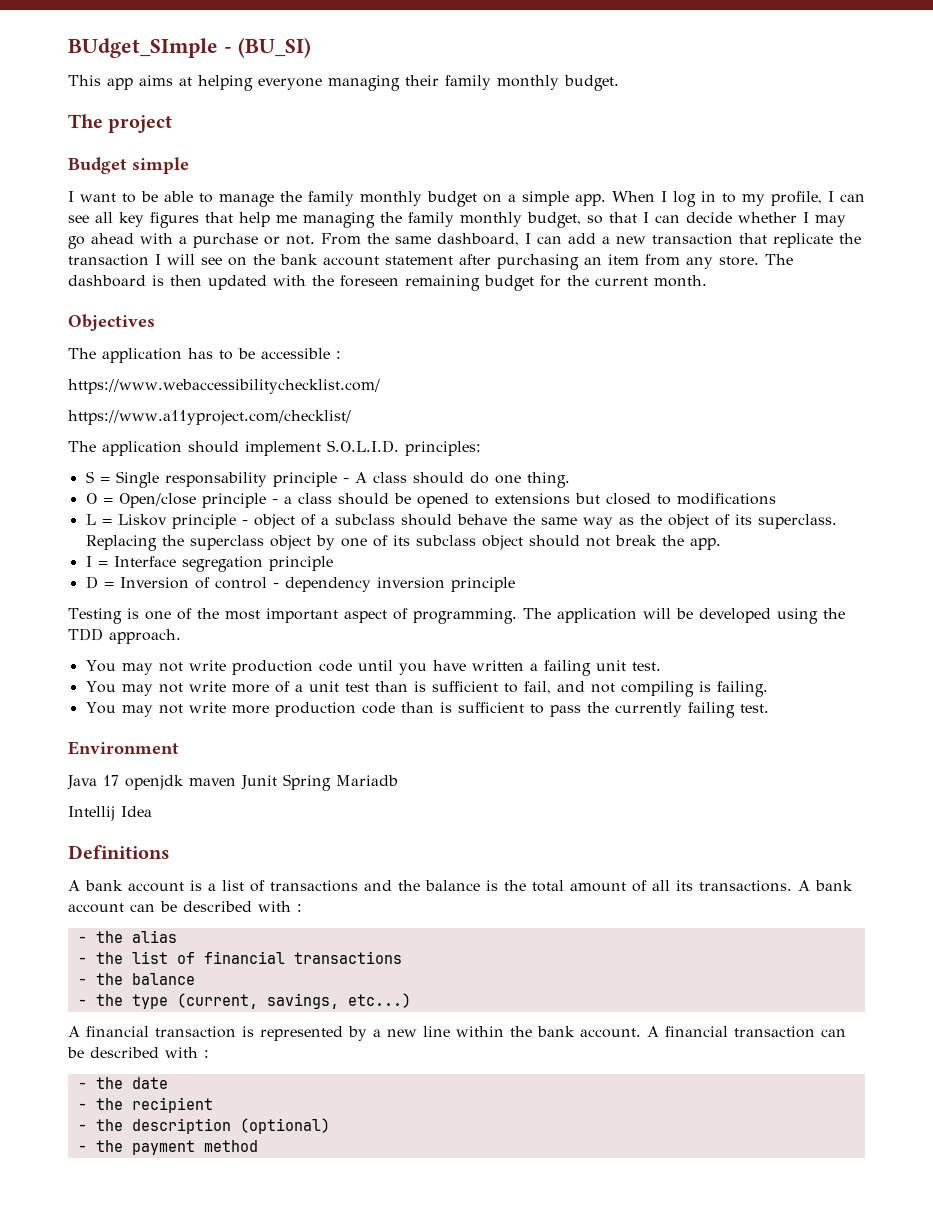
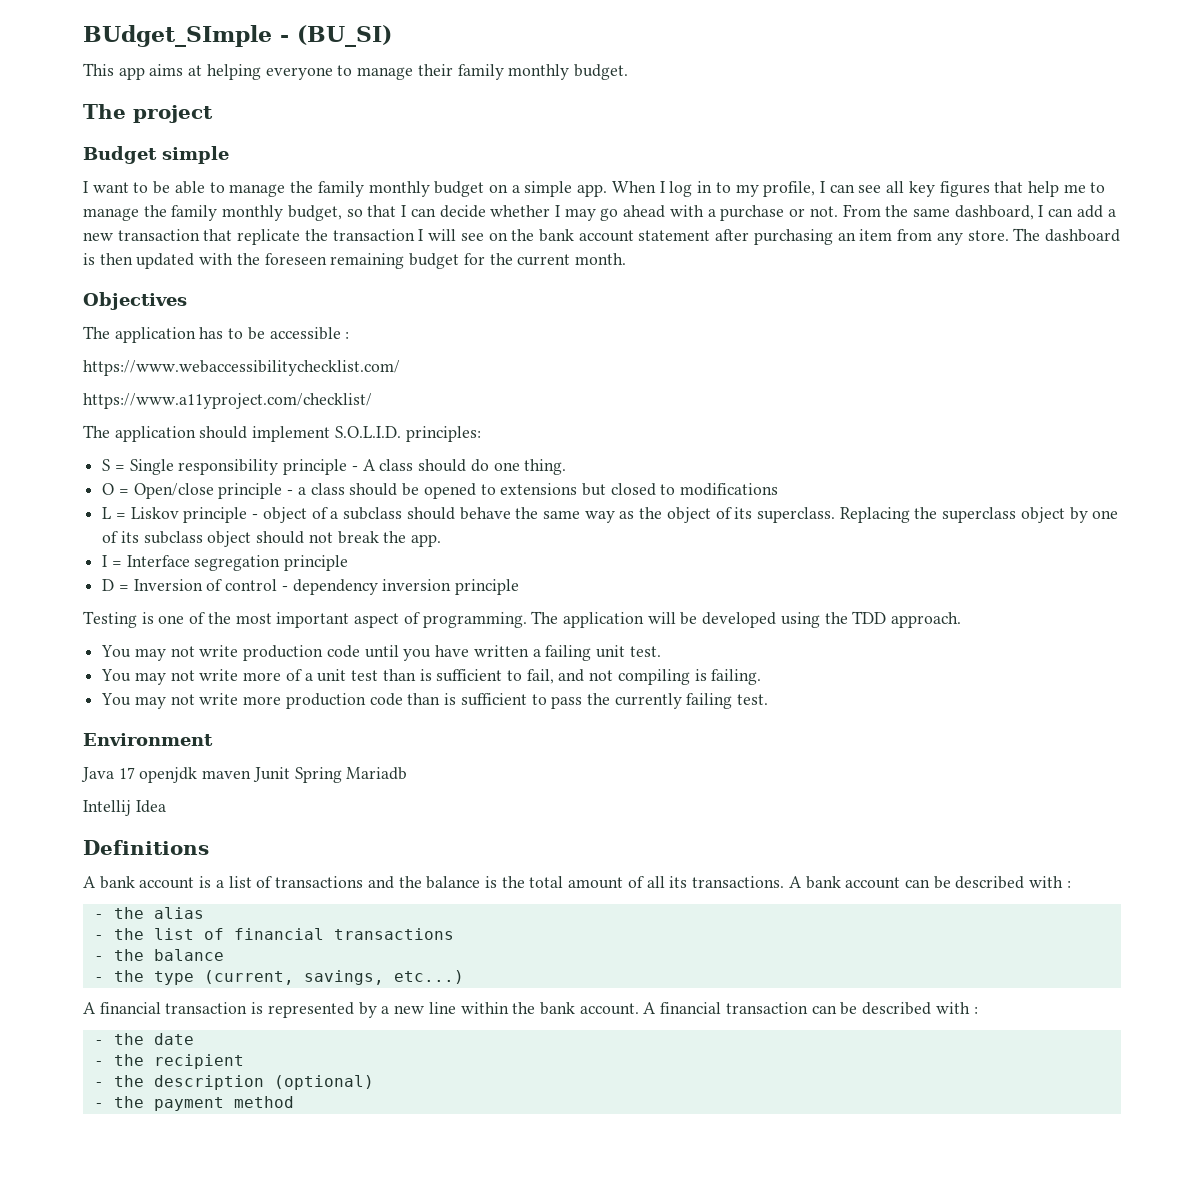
[328,75,400,91] managing -> [337,65,414,80] to manage
[303,212,375,228] managing -> [1090,182,1106,193] [83,208,139,221] to manage
[164,472,267,487] responsability -> [178,459,279,475] responsibility

